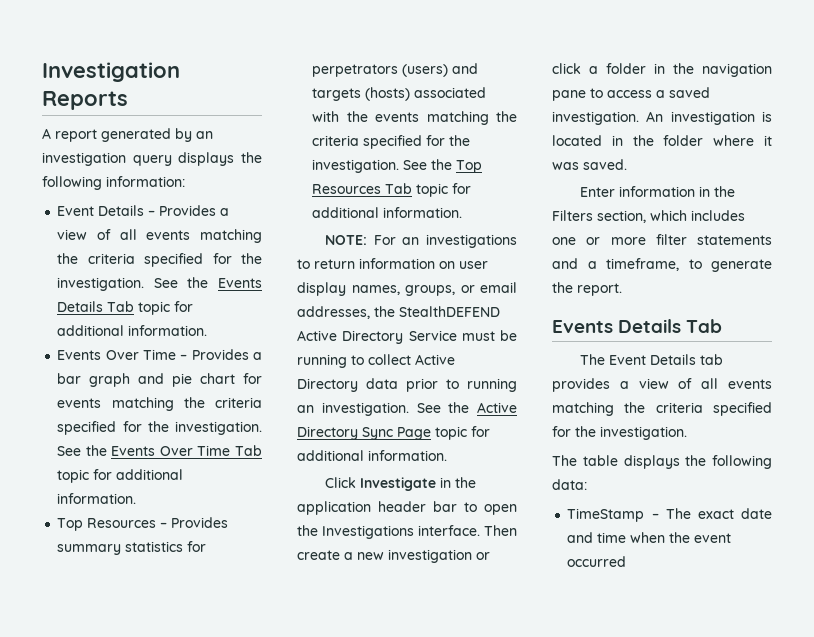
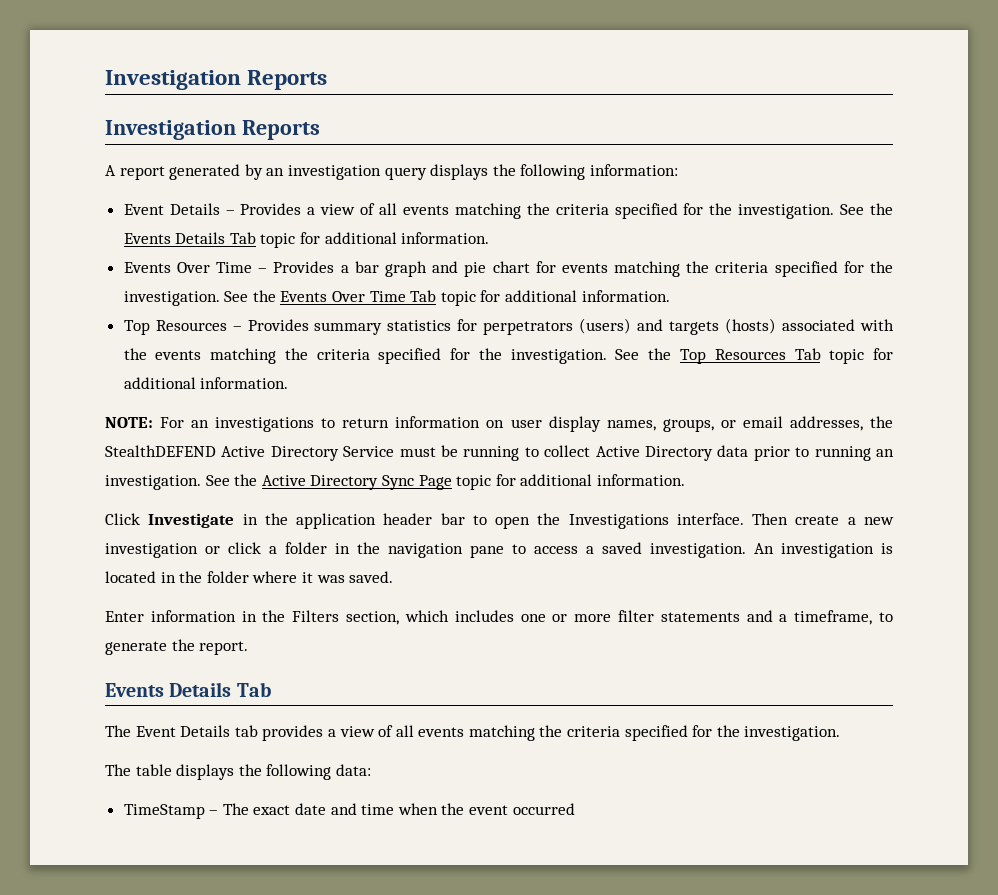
[42,62,180,82] [42,91,128,110] Investigation Reports -> [105,70,328,90] [105,120,320,140] Investigation Reports // Investigation Reports

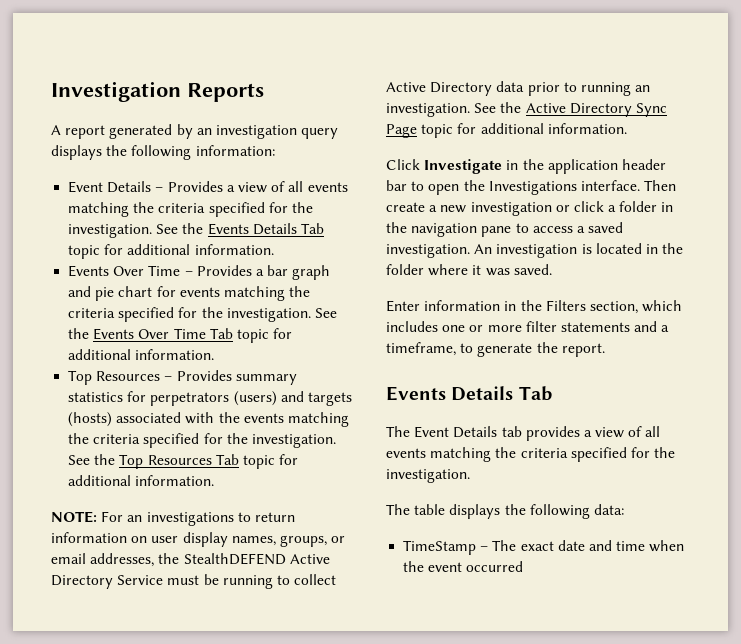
[105,70,328,90] [105,120,320,140] Investigation Reports // Investigation Reports -> [51,81,264,102] Investigation Reports

